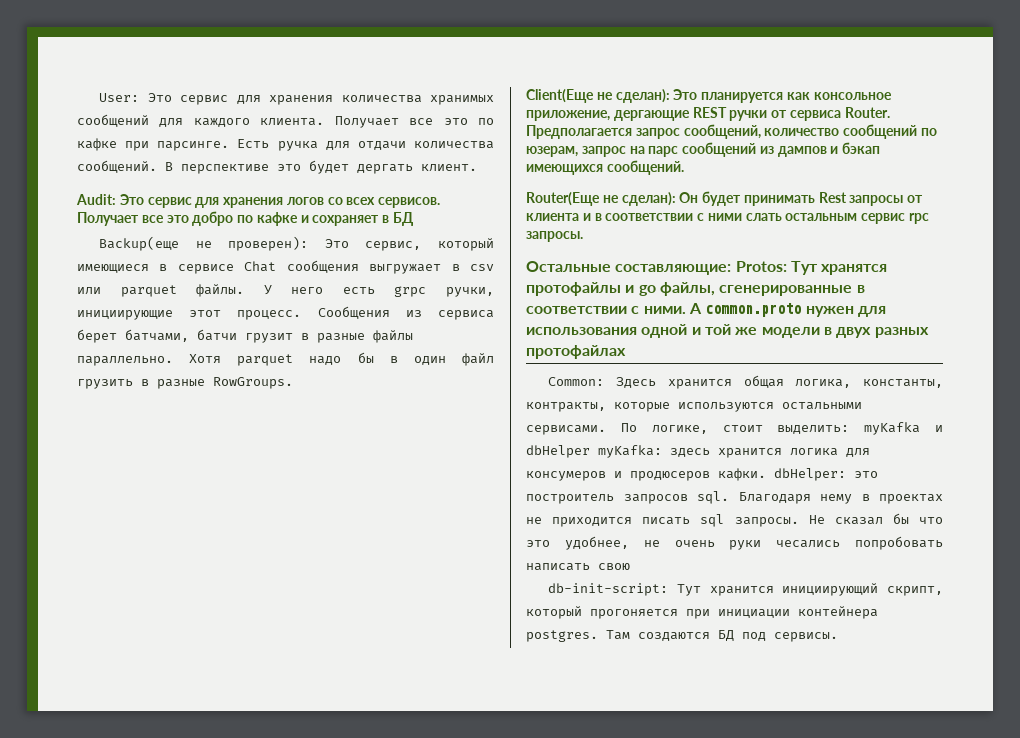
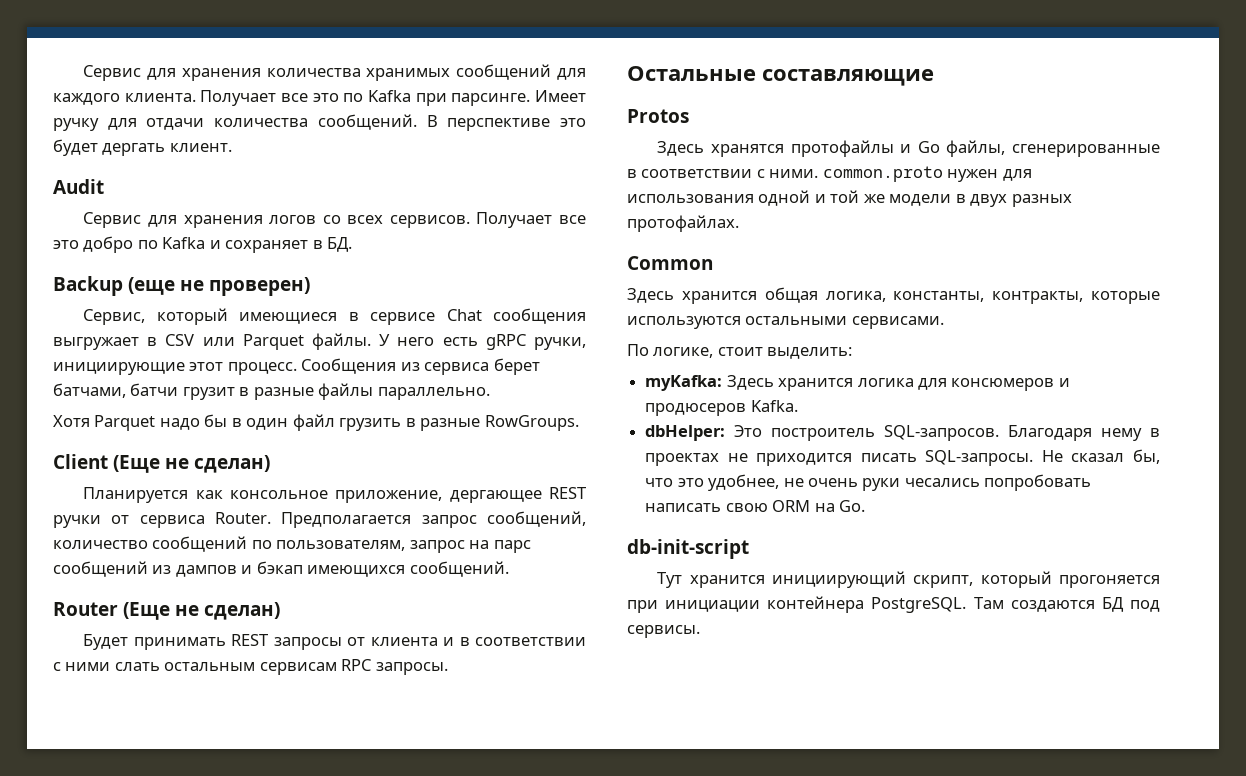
[99,93,229,105] User: Это сервис -> [83,65,142,81] Сервис
[77,138,117,151] кафке -> [368,90,411,102] Kafka
[237,139,318,151] Есть ручка -> [535,90,586,102] [53,118,99,131] Имеет ручку
[76,194,192,208] Audit: Это сервис -> [53,179,104,194] [83,212,142,228] Audit // Сервис
[256,212,298,226] кафке -> [162,237,206,249] Kafka
[393,212,414,226] [99,236,422,251] БД // Backup(еще не проверен): Это сервис, -> [327,237,353,252] [53,276,311,296] [83,309,146,325] БД. // Backup (еще не проверен) // Сервис,
[470,264,494,271] [77,285,177,297] csv или parquet -> [165,334,304,350] CSV или Parquet
[394,286,427,297] grpc -> [485,334,526,350] gRPC
[189,354,294,366] Хотя parquet -> [53,415,156,431] // Хотя Parquet
[526,89,784,103] Client(Еще не сделан): Это планируется -> [53,454,271,473] [83,487,189,503] Client (Еще не сделан) // Планируется
[613,110,690,121] дергающие -> [449,490,542,503] дергающее
[526,146,578,157] юзерам, -> [276,540,406,551] пользователям,
[526,191,847,206] Router(Еще не сделан): Он будет принимать Rest -> [53,602,281,620] [83,634,269,650] Router (Еще не сделан) // Будет принимать REST
[861,213,930,224] сервис rpc -> [259,659,372,675] сервисам RPC
[615,261,818,275] составляющие: Protos: Тут -> [762,69,934,86] [627,109,689,123] [657,141,705,156] составляющие // Protos // Здесь
[638,285,656,296] go -> [917,141,940,153] Go
[688,303,702,314] А -> (819, 173) none
[526,345,626,359] [548,377,605,386] протофайлах // Common: -> [627,215,739,232] [627,256,713,270] протофайлах. // Common //
(606, 430) none -> (944, 322) //
[864,422,943,435] [526,445,710,458] myKafka и dbHelper myKafka: здесь -> [645,375,774,391] // myKafka: Здесь
[526,471,606,481] консумеров -> [951,378,1055,391] консюмеров
[718,468,878,481] [526,491,729,504] кафки. dbHelper: это построитель запросов sql. -> [750,400,798,412] [645,425,1000,441] Kafka. // dbHelper: Это построитель SQL-запросов.
[700,514,799,527] sql запросы. -> [925,450,1034,466] SQL-запросы.
[892,513,909,524] бы -> [1133,449,1160,464] бы,
[548,583,669,596] // db-init-script: -> [772,500,865,512] [627,539,749,559] ORM на Go. // db-init-script //
[526,630,598,642] postgres. -> [871,597,967,613] PostgreSQL.

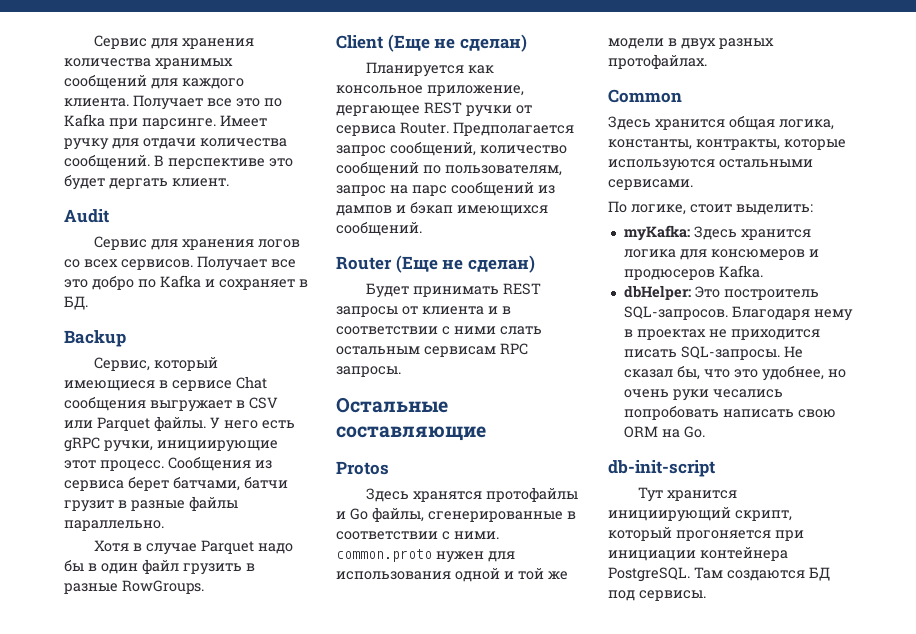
[128,277,311,296] (еще не проверен) -> (126, 338) none
(90, 421) none -> [133,543,198,555] в случае
[783,478,804,487] не -> [827,369,846,378] но

